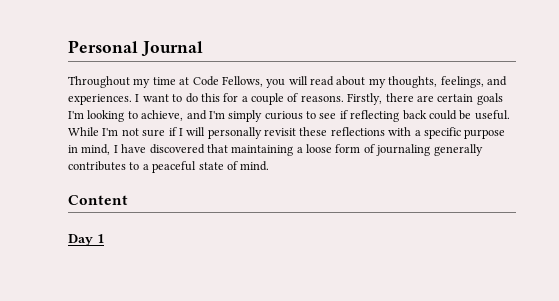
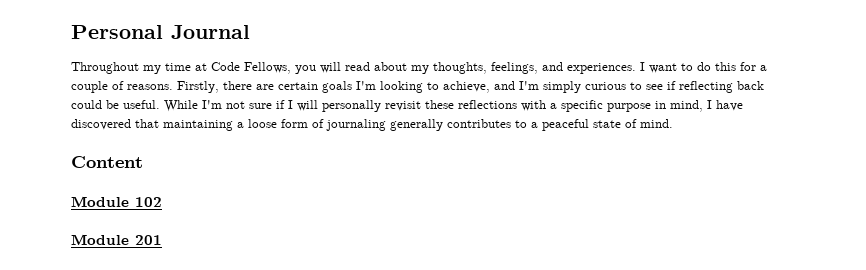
[68,234,104,246] Day 1 -> [71,196,162,207] [71,234,162,245] Module 102 // Module 201

